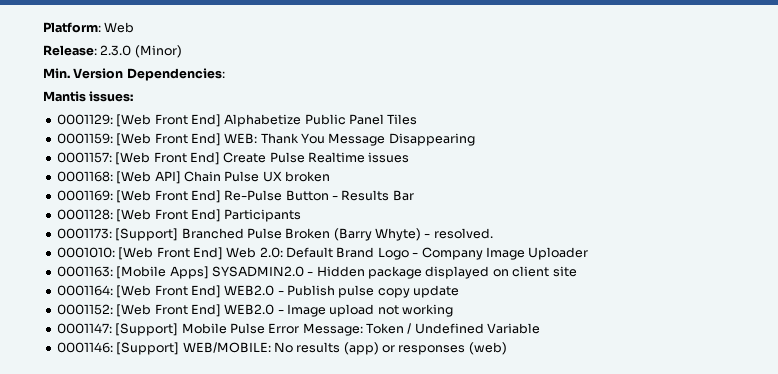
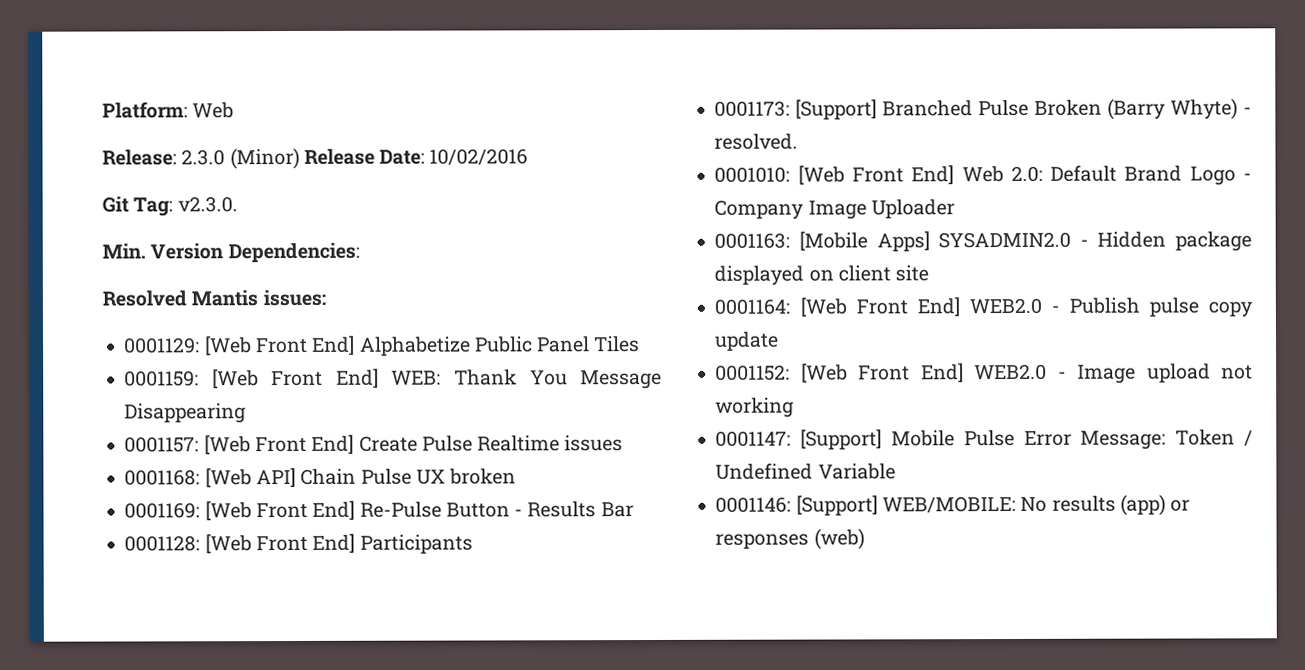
(182, 51) none -> [303,148,529,166] [102,196,238,217] Release Date: 10/02/2016 // Git Tag: v2.3.0.
(225, 74) none -> [102,290,187,307] Resolved

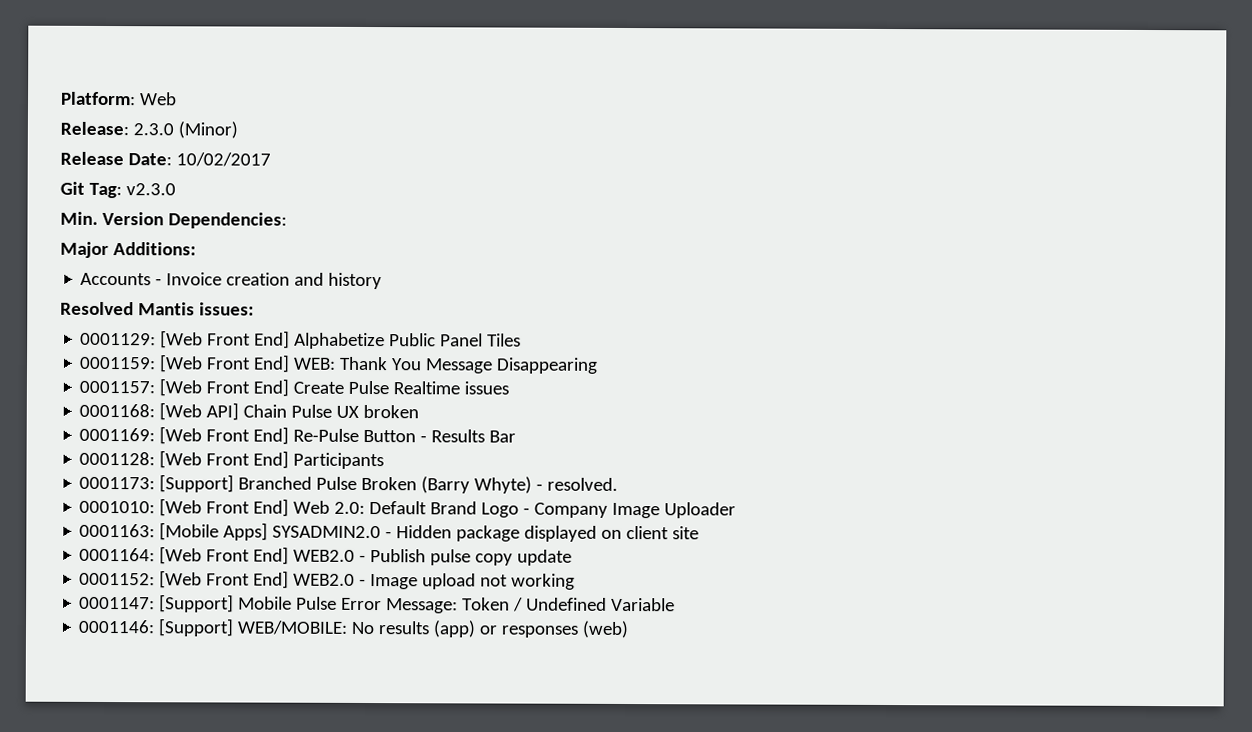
(300, 158) none -> (238, 130) //
[429,148,529,166] 10/02/2016 -> [175,152,271,167] 10/02/2017
[177,196,238,213] v2.3.0. -> [125,183,176,196] v2.3.0
(360, 252) none -> [60,241,196,259] [80,272,383,290] // Major Additions: // Accounts - Invoice creation and history

